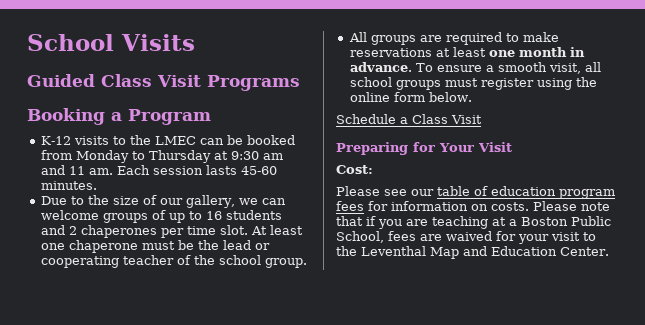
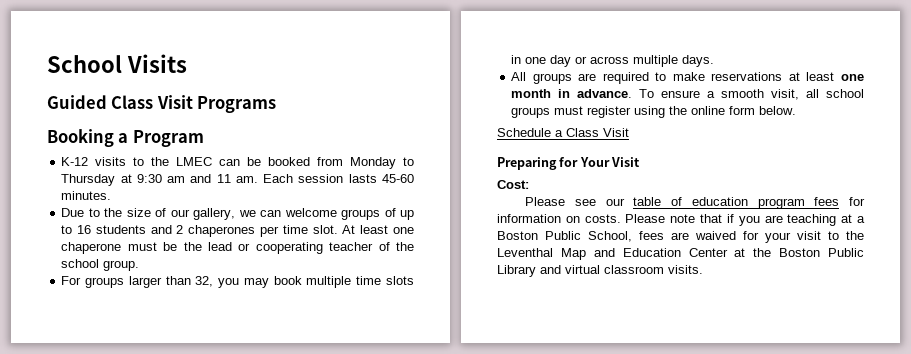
(307, 263) none -> [61,276,414,288] [511,55,715,67] // For groups larger than 32, you may book multiple time slots in one day or across multiple days.
[560,247,609,256] Center. -> [688,248,864,257] [497,265,703,277] Center at the Boston Public Library and virtual classroom visits.

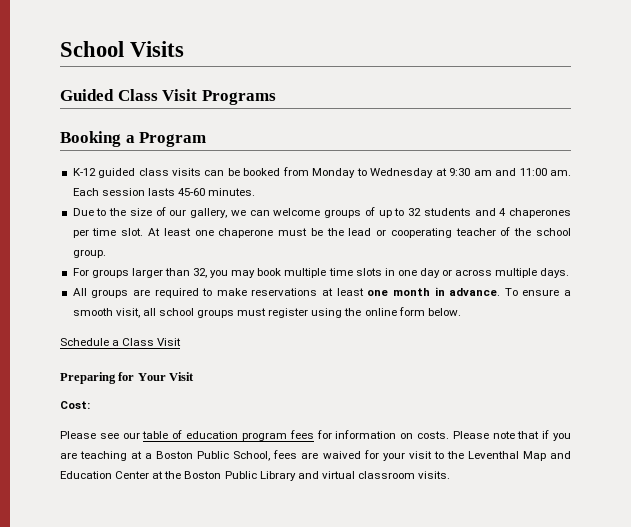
[95,157,213,166] visits to the LMEC -> [98,168,202,178] guided class visits
[61,174,116,186] Thursday -> [370,168,434,178] Wednesday
[216,174,231,183] 11 -> [519,168,547,176] 11:00
[77,225,92,234] 16 -> [408,208,422,216] 32
[176,225,184,234] 2 -> [499,208,507,216] 4

